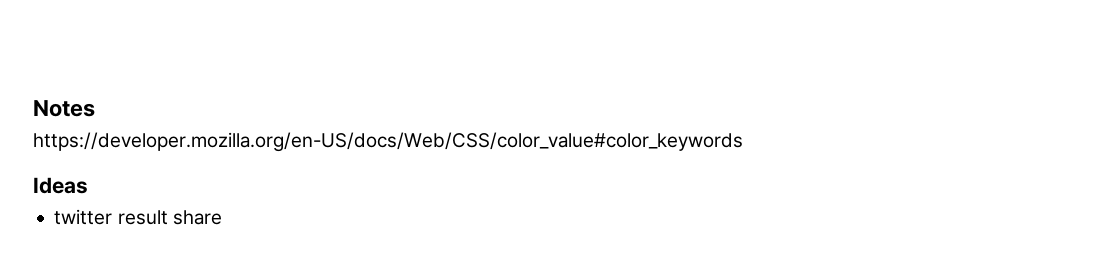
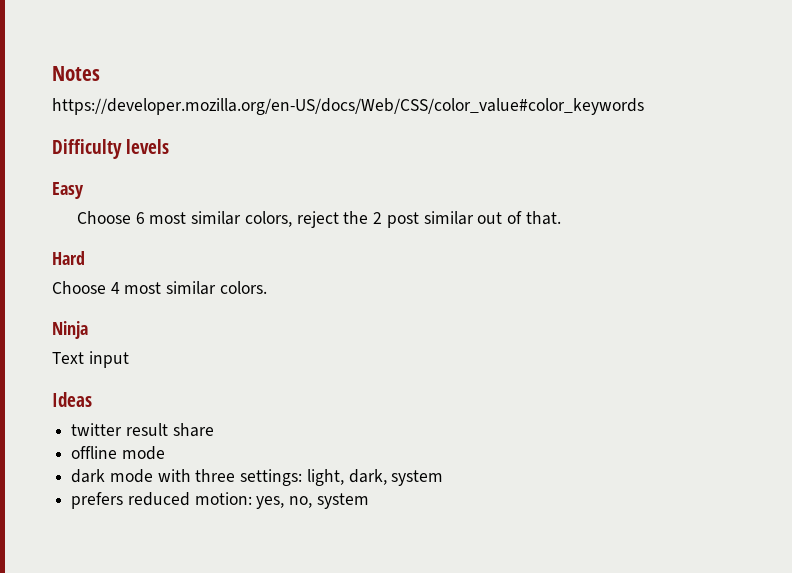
[33,177,88,194] [54,209,222,225] Ideas // twitter result share -> [52,139,170,159] [52,182,84,199] [76,211,561,228] [52,251,85,265] [52,281,267,295] [52,321,88,339] [52,351,129,368] [52,392,92,407] [71,423,214,437] [71,446,165,460] [71,469,444,486] [71,492,369,509] Difficulty levels // Easy // Choose 6 most similar colors, reject the 2 post similar out of that. // Hard // Choose 4 most similar colors. // Ninja // Text input // Ideas // twitter result share // offline mode // dark mode with three settings: light, dark, system // prefers reduced motion: yes, no, system

